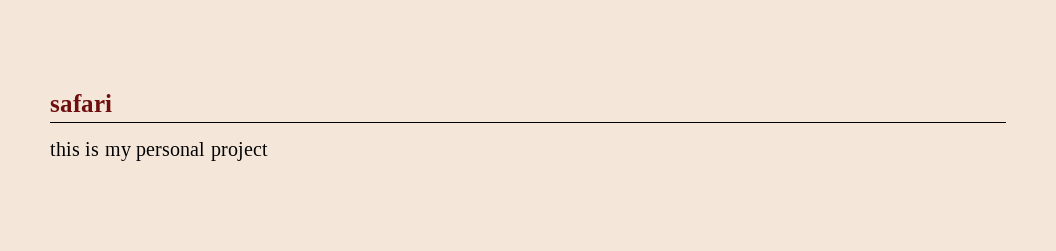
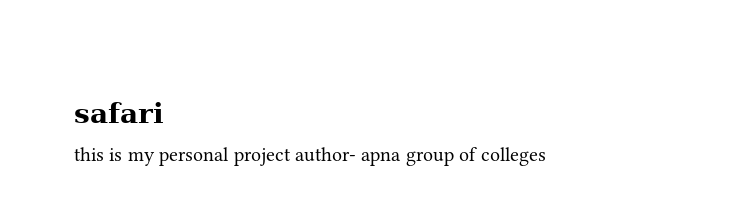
(268, 151) none -> [295,147,546,166] author- apna group of colleges

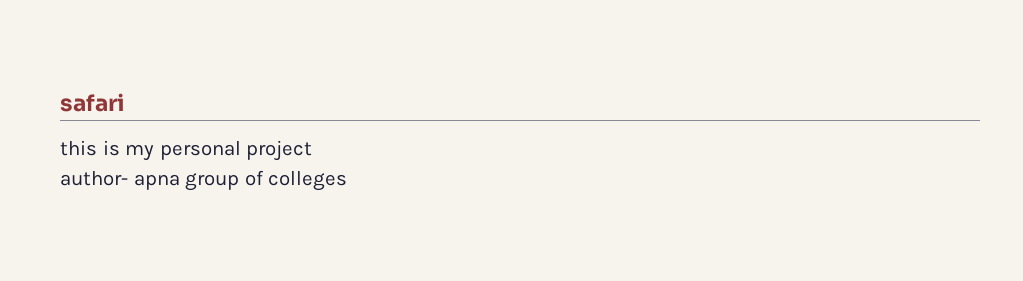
(291, 157) none -> (313, 150) //

